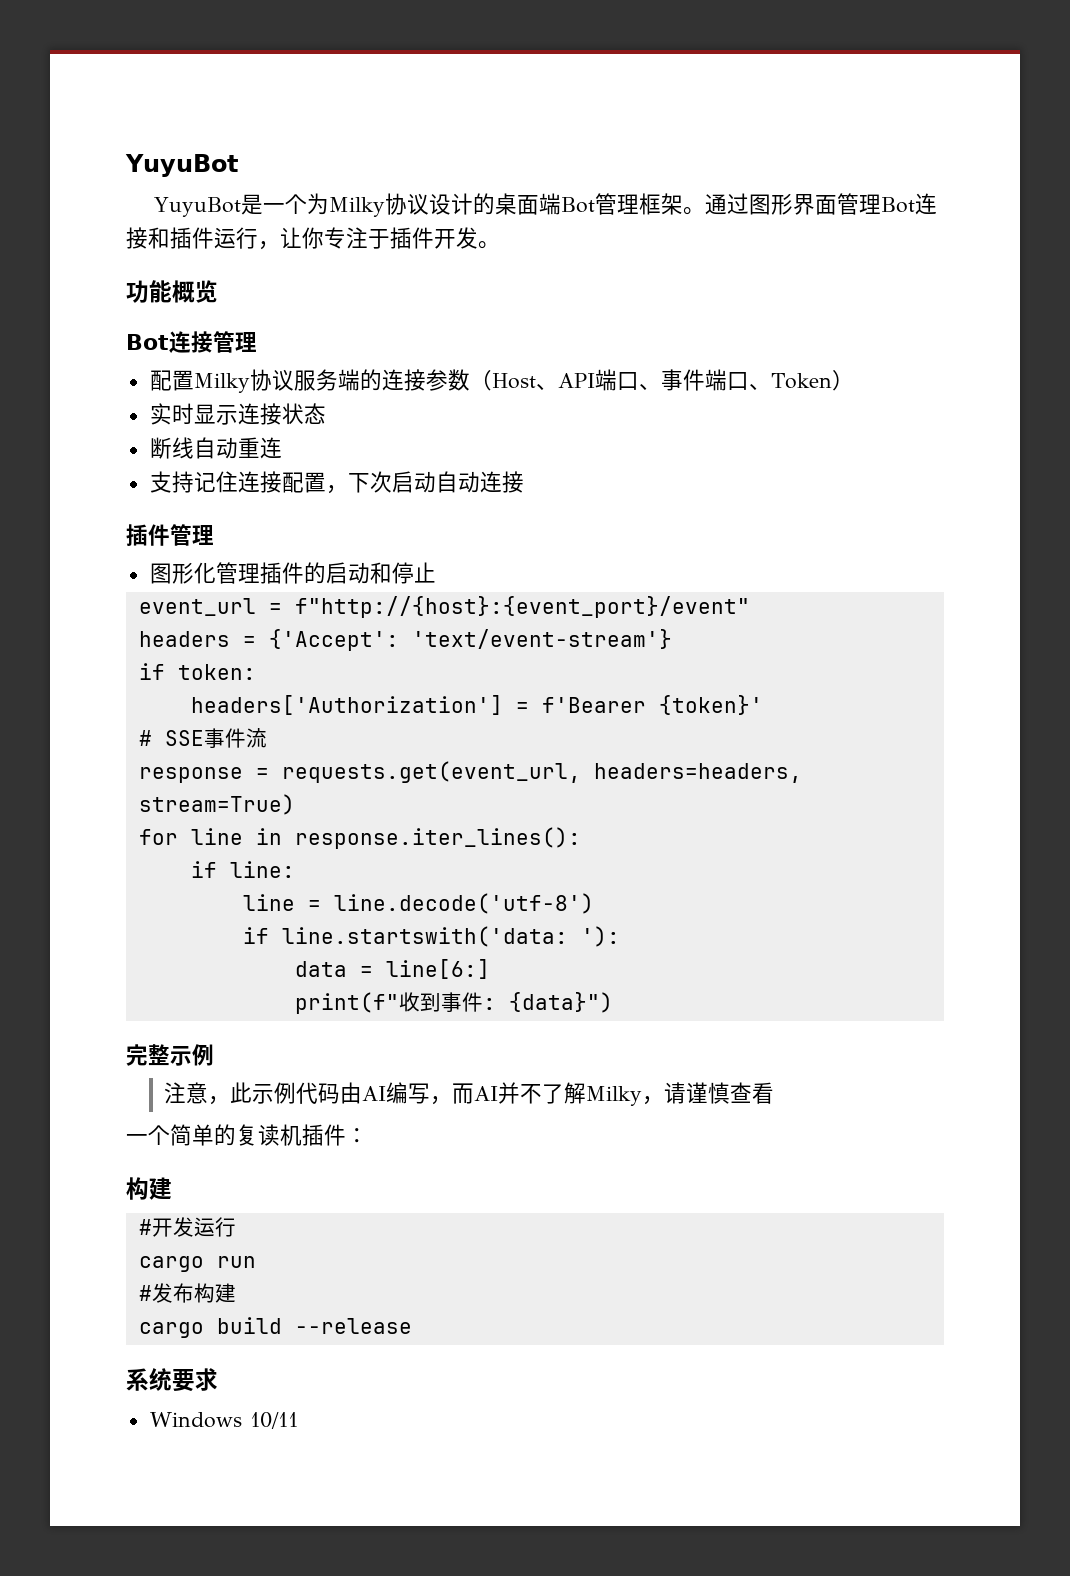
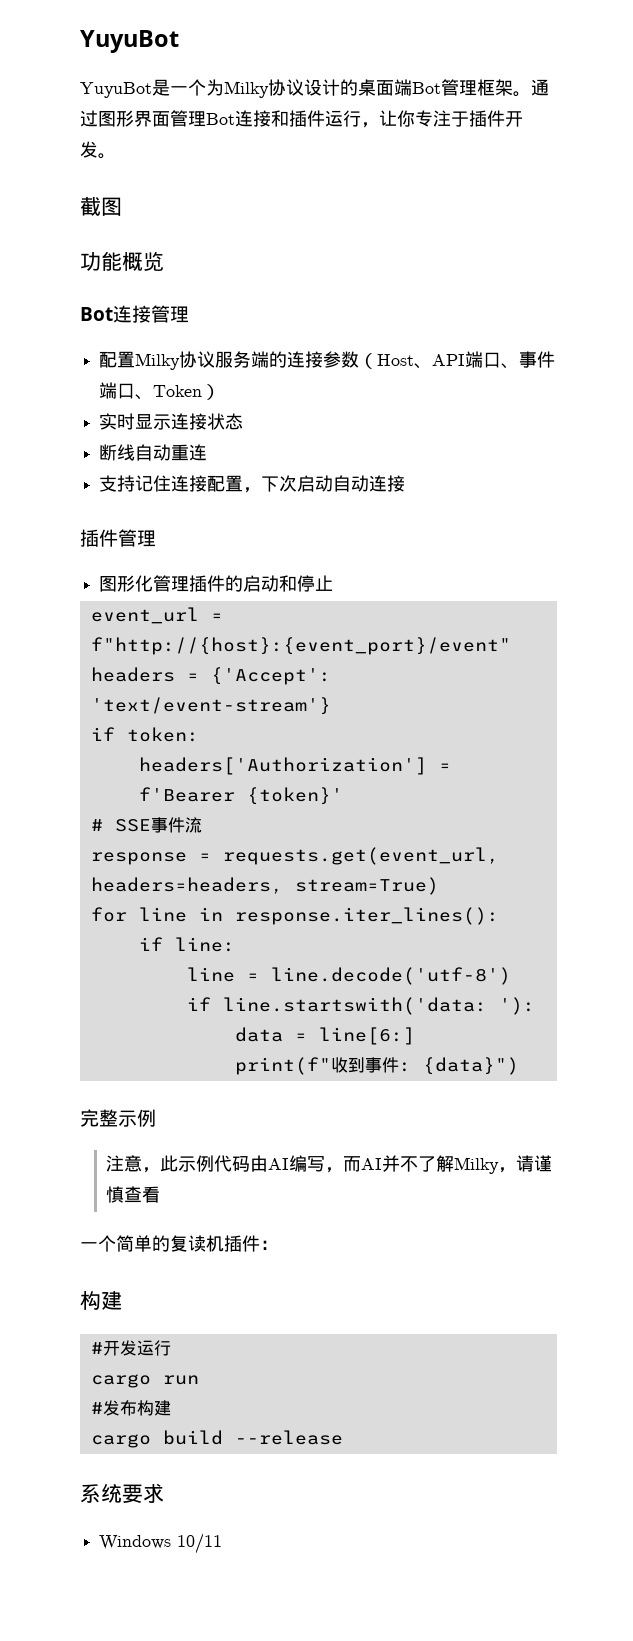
(500, 245) none -> [80,196,122,216] // 截图

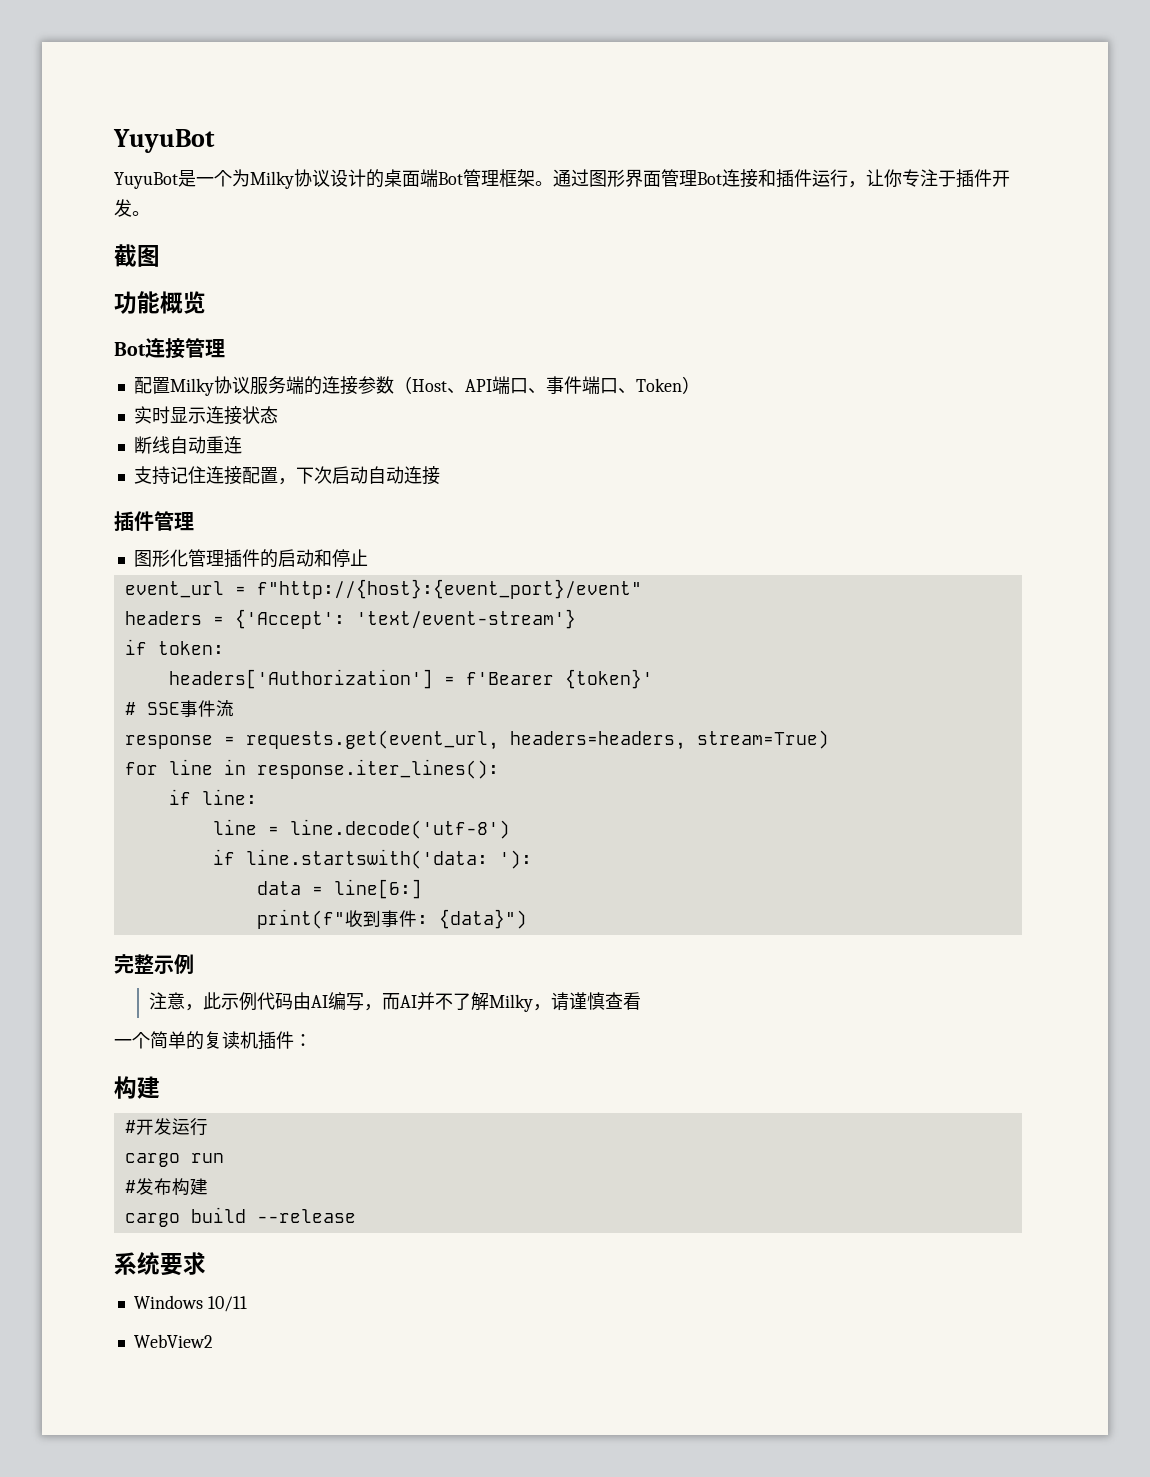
(223, 1543) none -> [133,1334,213,1348] // WebView2

